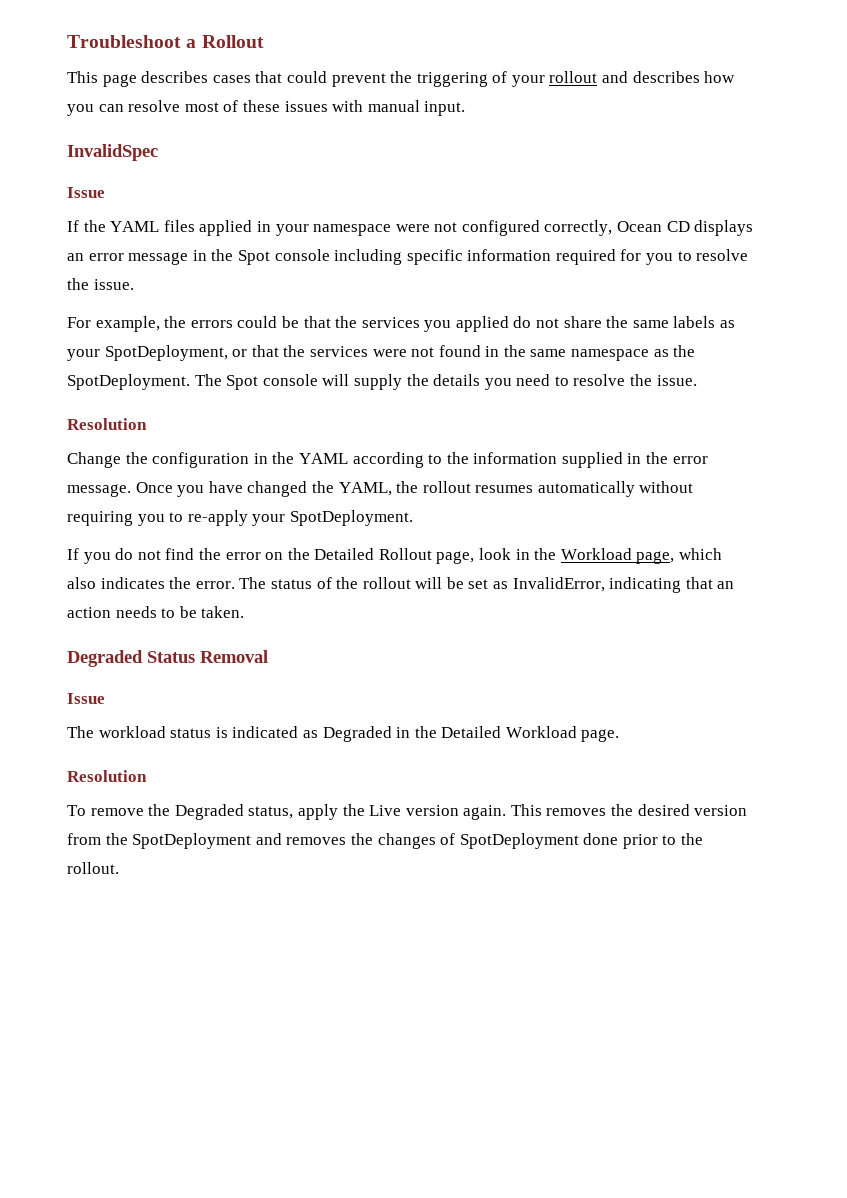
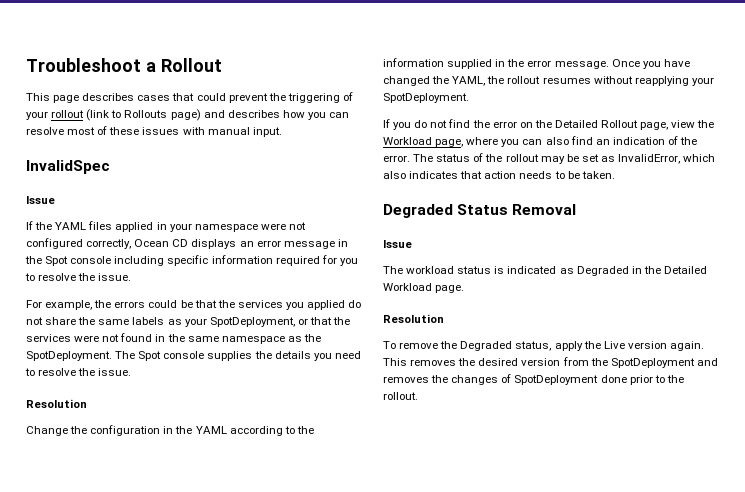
(598, 77) none -> [86,109,201,121] (link to Rollouts page)
[322,374,402,390] will supply -> [207,351,253,361] supplies
[537,481,694,497] [67,510,248,526] automatically without requiring you to re-apply -> [593,76,689,86] without reapplying
[479,548,530,560] look in -> [671,120,696,128] view
[679,548,723,560] [67,577,165,589] which also indicates -> [466,136,678,147] where you can also find an indication of
[415,577,443,589] will -> [540,156,565,164] may
[609,577,735,593] indicating that an -> [683,154,716,162] [383,171,483,179] which also indicates that

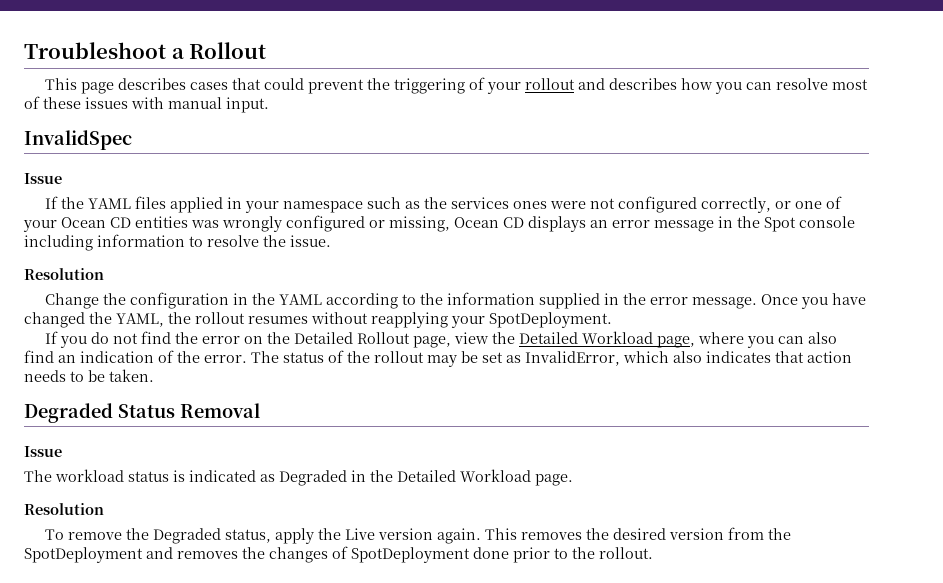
[86,109,201,121] (link to Rollouts page) -> (575, 84) none
[260,222,306,230] [26,238,132,249] were not configured correctly, -> [366,196,842,213] [23,215,450,232] such as the services ones were not configured correctly, or one of your Ocean CD entities was wrongly configured or missing,
[167,255,358,266] [25,273,132,281] [26,300,362,310] [26,317,351,327] [26,333,321,344] [26,351,361,361] specific information required for you to resolve the issue. // For example, the errors could be that the services you applied do not share the same labels as your SpotDeployment, or that the services were not found in the same namespace as the SpotDeployment. The Spot console supplies the details you need -> [97,234,185,247] information
(715, 124) none -> [518,332,578,344] Detailed

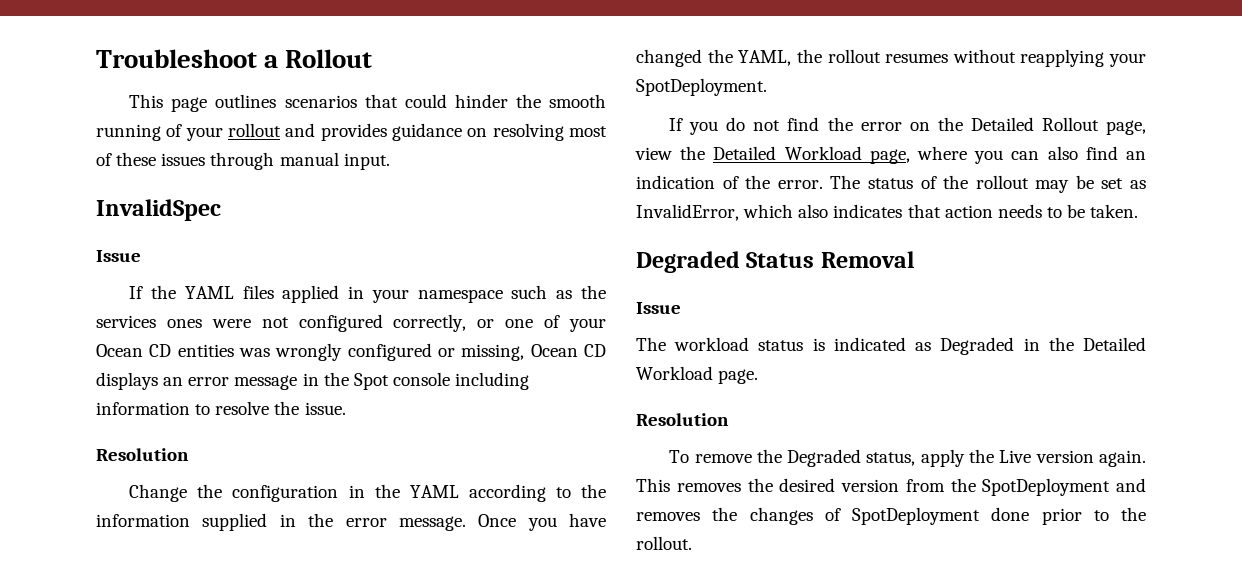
[117,77,828,94] describes cases that could prevent the triggering of your rollout and describes how you can resolve -> [215,94,606,108] [96,123,564,141] outlines scenarios that could hinder the smooth running of your rollout and provides guidance on resolving
[131,97,164,109] with -> [210,152,275,170] through

